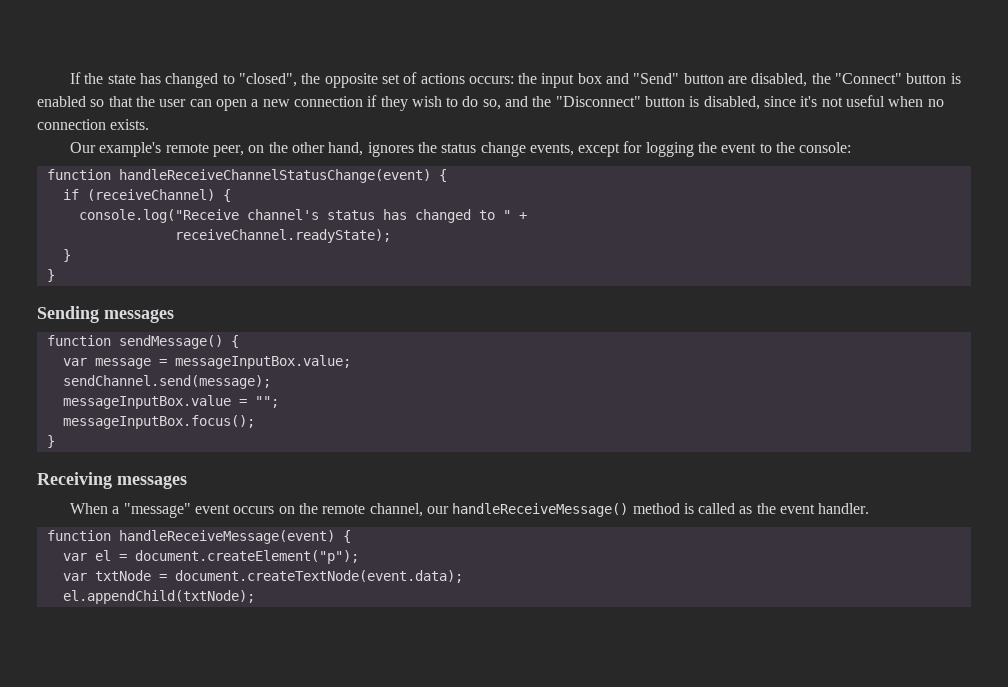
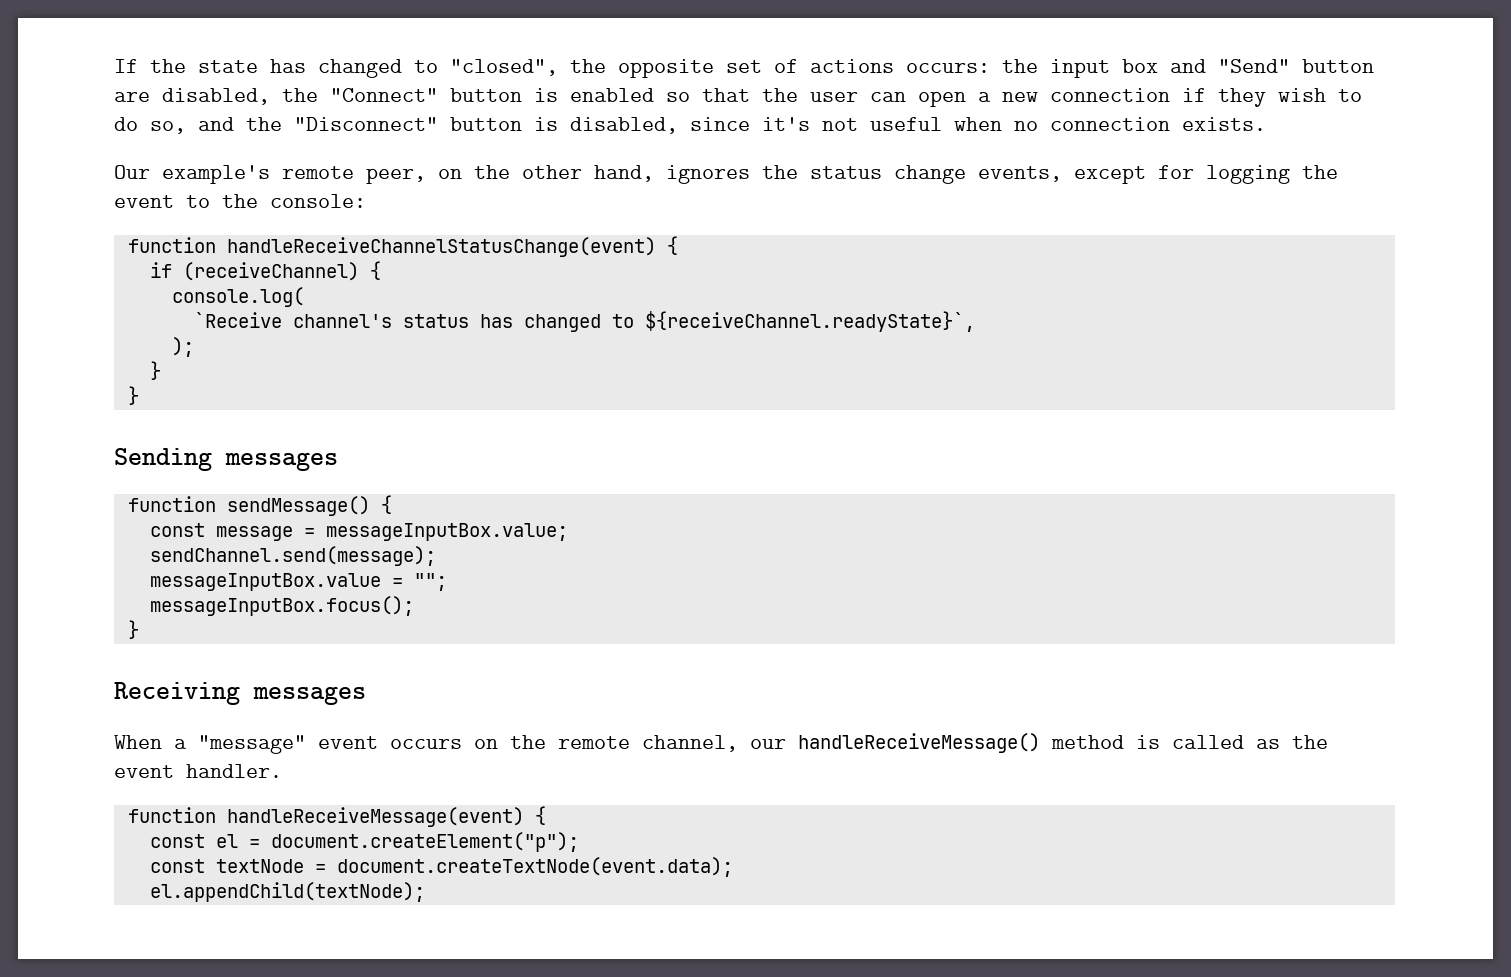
[78,209,239,223] console.log("Receive -> [171,287,304,307] [193,312,282,328] console.log( // `Receive
[502,210,527,220] [174,229,391,243] " + // receiveChannel.readyState); -> [644,311,975,332] [171,337,194,357] ${receiveChannel.readyState}`, // );
[62,358,87,366] var -> [149,523,205,537] const
[62,553,87,561] var -> [149,834,205,848] const
[62,570,151,581] var txtNode -> [149,859,304,873] const textNode
[62,590,255,604] el.appendChild(txtNode); -> [149,882,425,902] el.appendChild(textNode);

